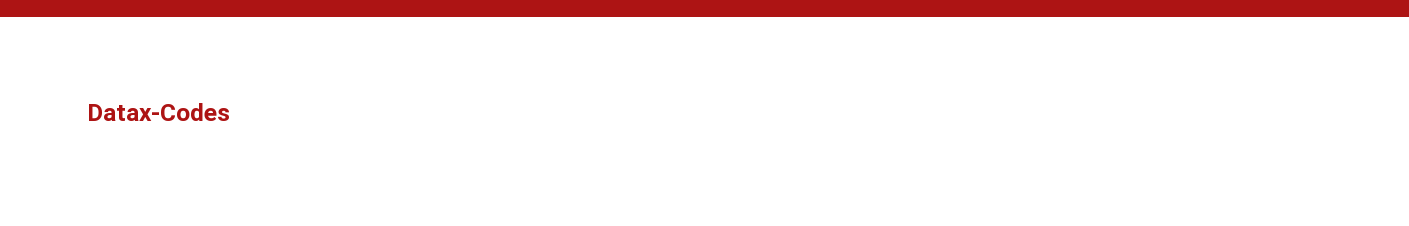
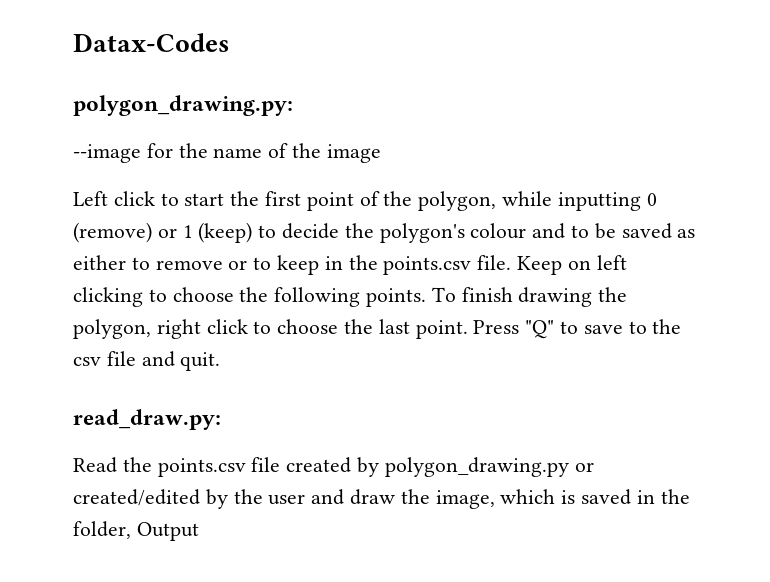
(230, 112) none -> [73,95,293,116] [73,143,381,163] [73,191,657,211] [73,222,696,243] [73,255,627,275] [73,287,628,307] [73,319,682,339] [73,351,221,371] [73,409,221,430] [73,457,594,477] [73,489,690,509] [73,521,199,541] // polygon_drawing.py: // --image for the name of the image // Left click to start the first point of the polygon, while inputting 0 (remove) or 1 (keep) to decide the polygon's colour and to be saved as either to remove or to keep in the points.csv file. Keep on left clicking to choose the following points. To finish drawing the polygon, right click to choose the last point. Press "Q" to save to the csv file and quit. // read_draw.py: // Read the points.csv file created by polygon_drawing.py or created/edited by the user and draw the image, which is saved in the folder, Output

